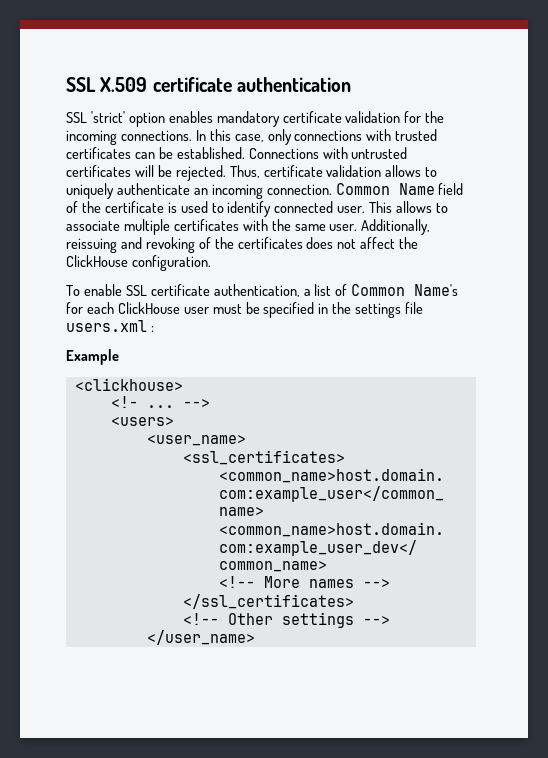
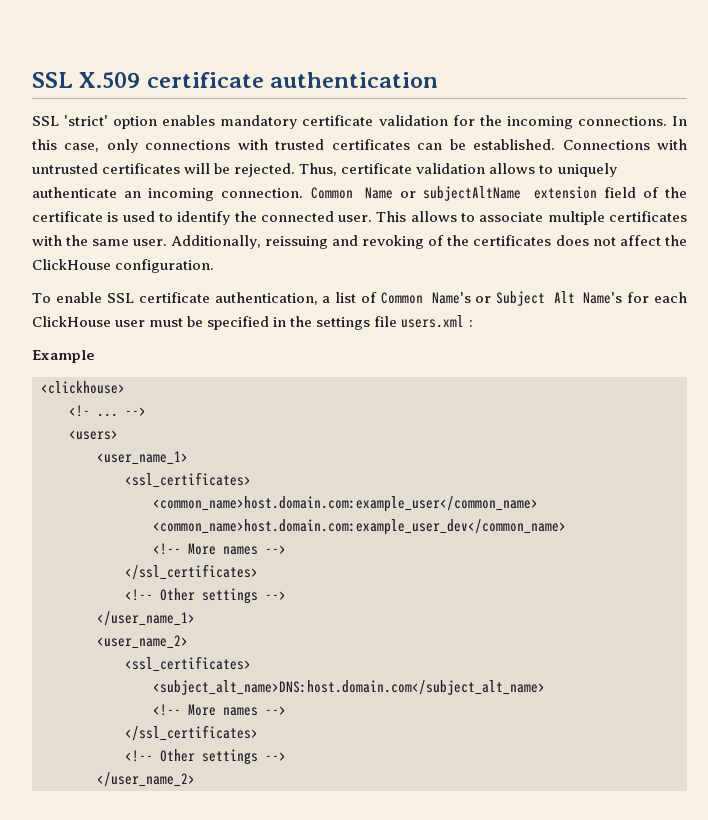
(435, 189) none -> [400,186,597,201] or subjectAltName extension
(272, 209) none -> [234,211,257,222] the
(459, 290) none -> [475,291,623,306] or Subject Alt Name's
[146,435,246,446] <user_name> -> [97,451,188,465] <user_name_1>
[146,630,255,645] </user_name> -> [97,611,195,626] [97,635,188,649] [125,656,251,672] [153,680,545,695] [153,704,286,716] [125,725,258,741] [125,749,286,765] [97,772,195,787] </user_name_1> // <user_name_2> // <ssl_certificates> // <subject_alt_name>DNS:host.domain.com</subject_alt_name> // <!-- More names --> // </ssl_certificates> // <!-- Other settings --> // </user_name_2>

